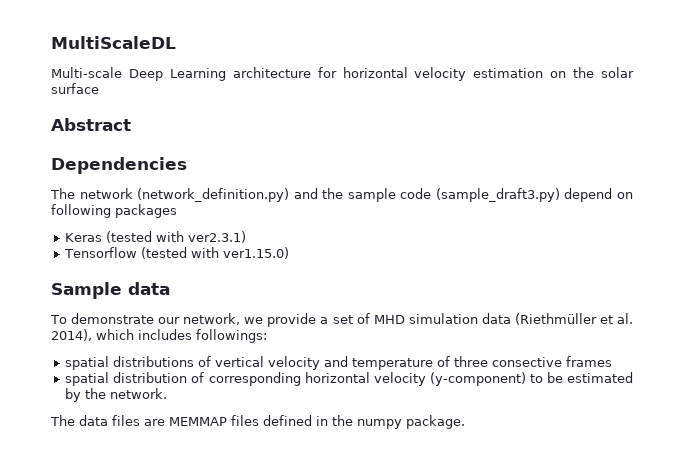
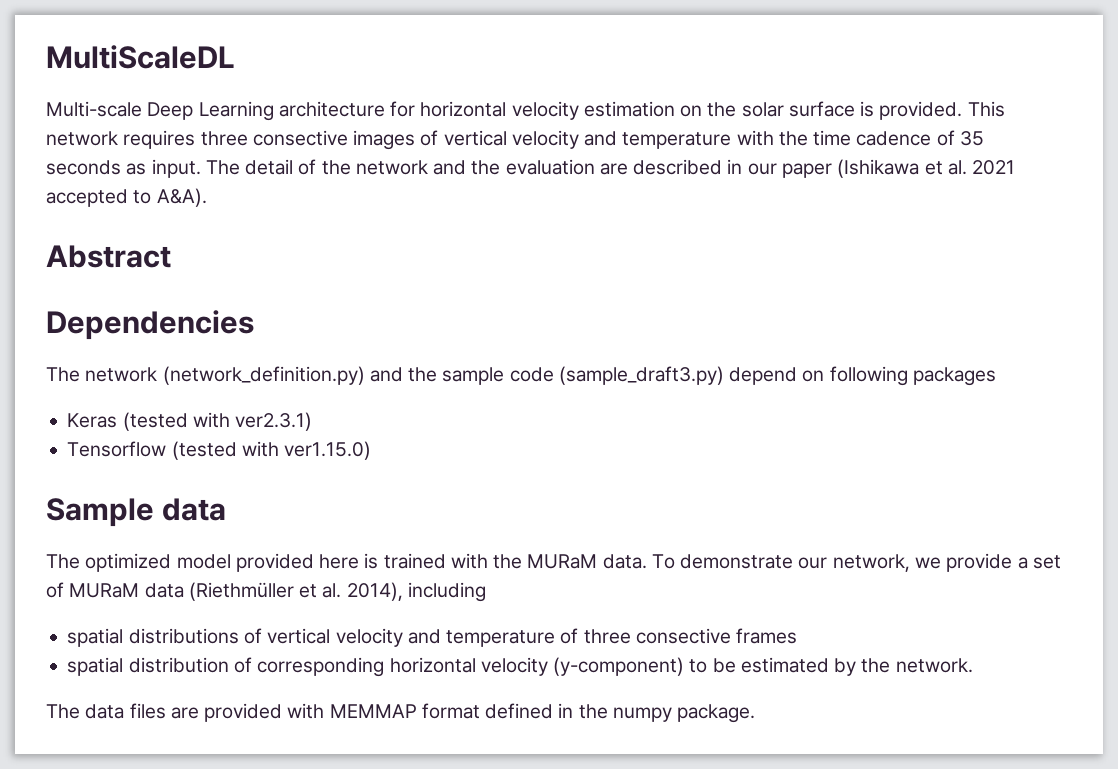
(99, 88) none -> [860,101,1005,120] [46,130,984,150] [46,159,1016,178] [46,188,207,207] is provided. This network requires three consective images of vertical velocity and temperature with the time cadence of 35 seconds as input. The detail of the network and the evaluation are described in our paper (Ishikawa et al. 2021 accepted to A&A).
(170, 288) none -> [46,553,647,572] The optimized model provided here is trained with the MURaM data.
[373,313,478,324] MHD simulation -> [69,583,140,598] MURaM
[96,329,267,343] which includes followings: -> [407,582,486,602] including
[169,415,259,426] MEMMAP files -> [204,703,480,722] provided with MEMMAP format

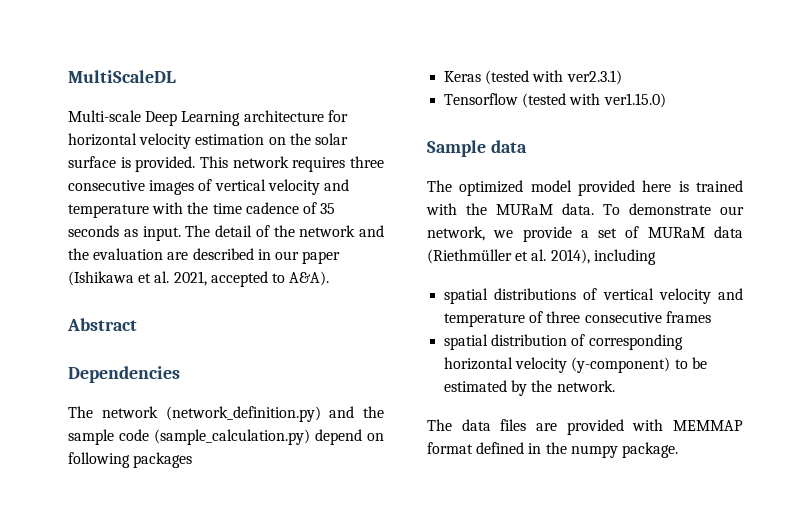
[252,130,348,146] consective -> [68,180,145,191] consecutive
[972,160,1016,175] 2021 -> [173,271,207,286] 2021,
[558,366,724,385] (sample_draft3.py) -> [154,429,310,445] (sample_calculation.py)
[635,628,731,644] consective -> [584,312,662,323] consecutive

